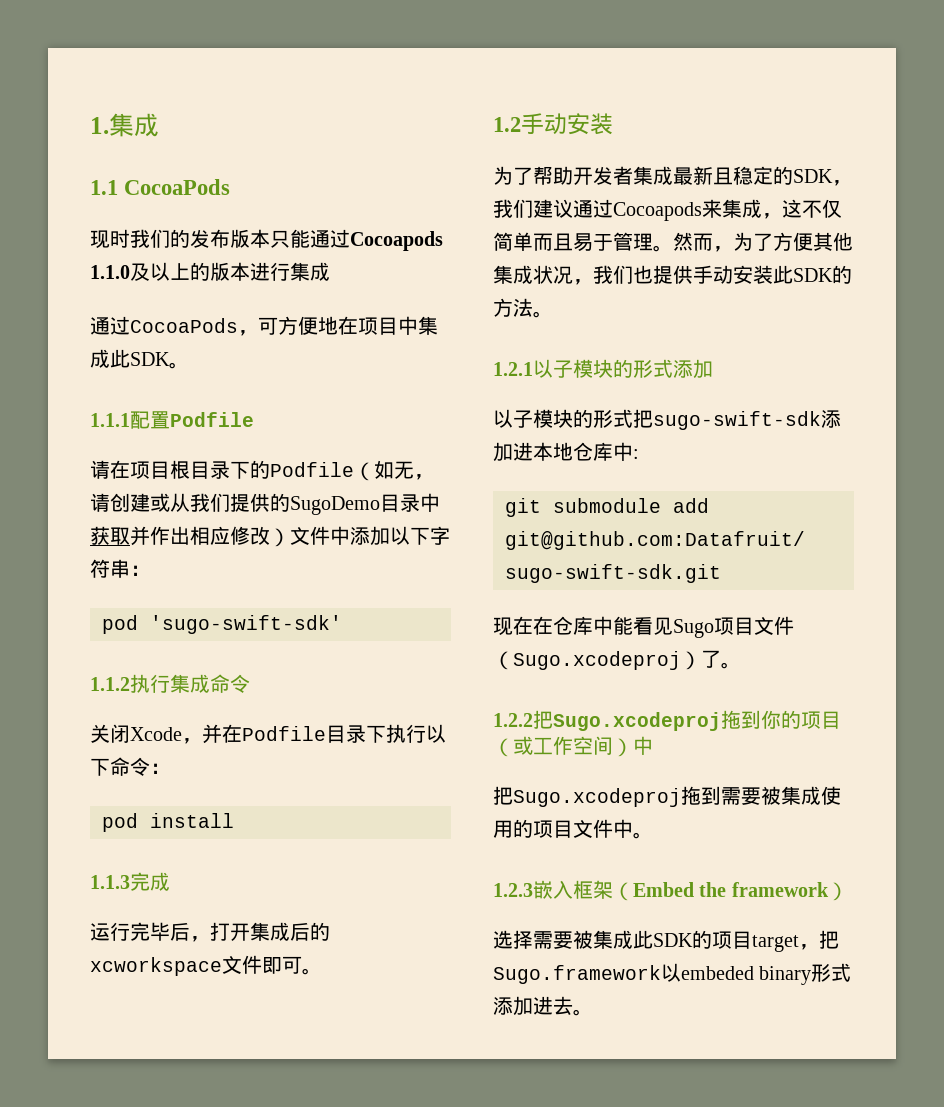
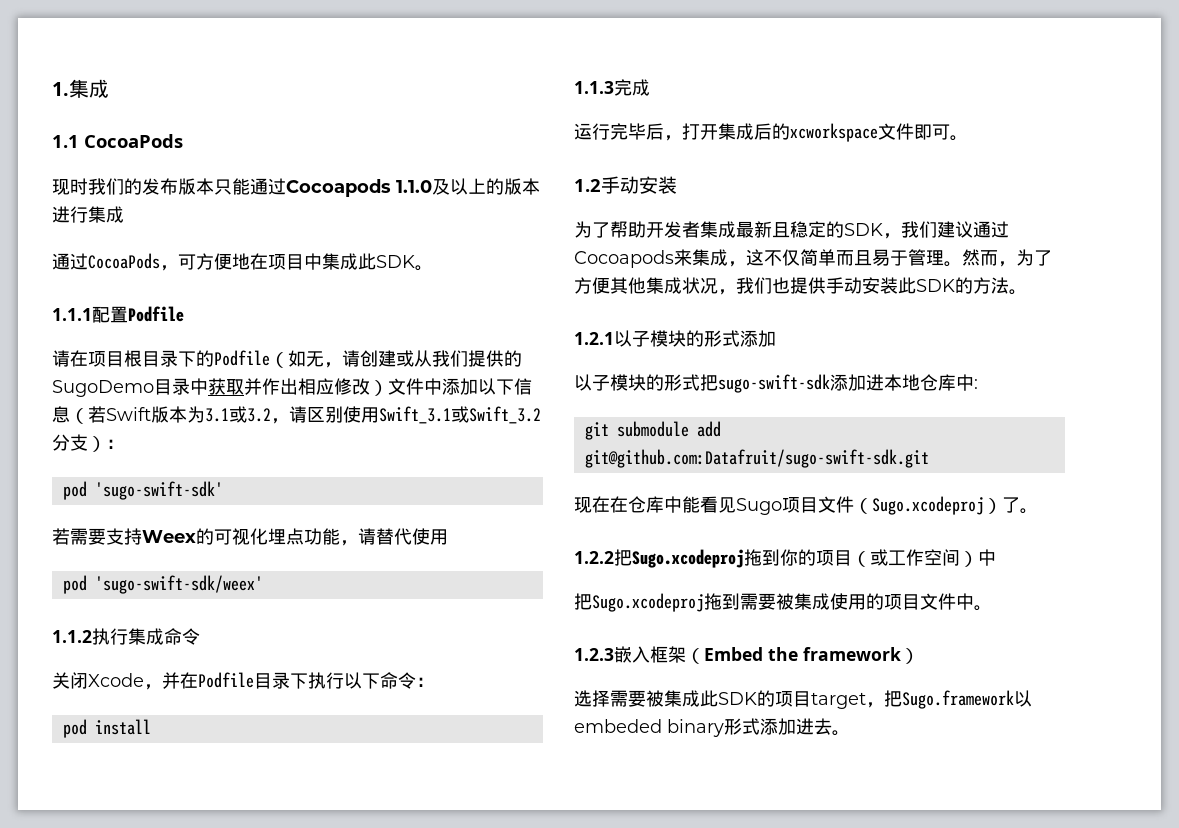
[430,526,450,545] [90,559,150,578] [102,615,342,634] 字符串： // pod 'sugo-swift-sdk' -> [514,378,532,395] [52,406,541,424] [52,434,124,452] [62,481,223,500] [52,528,448,546] [62,575,263,594] 信息（若Swift版本为3.1或3.2，请区别使用Swift_3.1或Swift_3.2分支）： // pod 'sugo-swift-sdk' // 若需要支持Weex的可视化埋点功能，请替代使用 // pod 'sugo-swift-sdk/weex'

